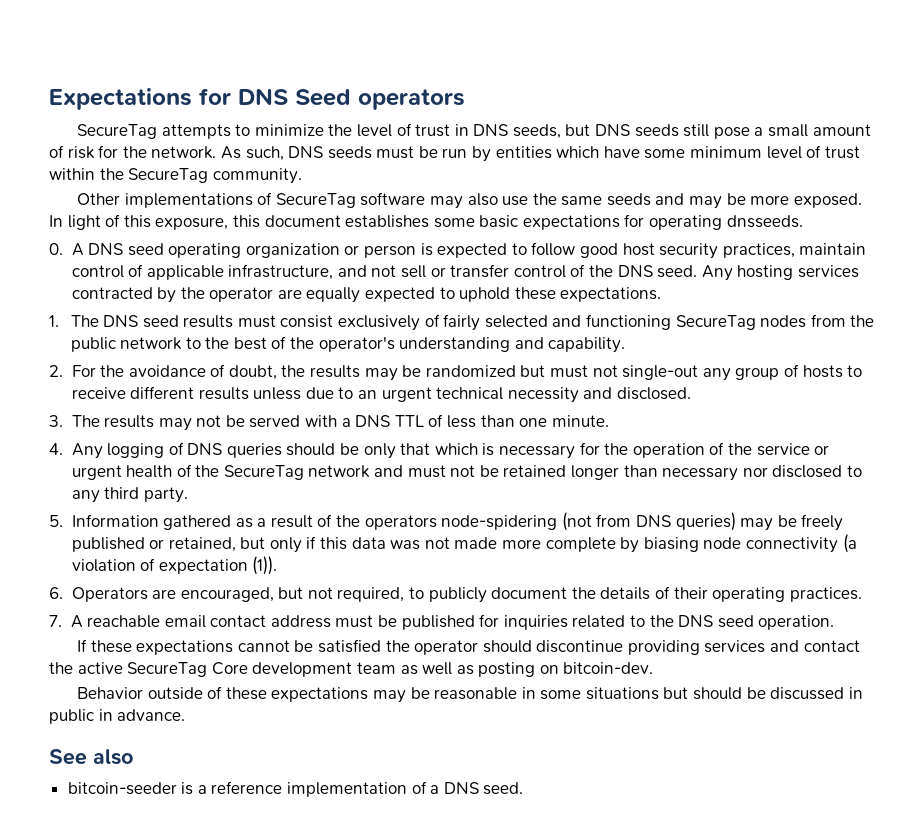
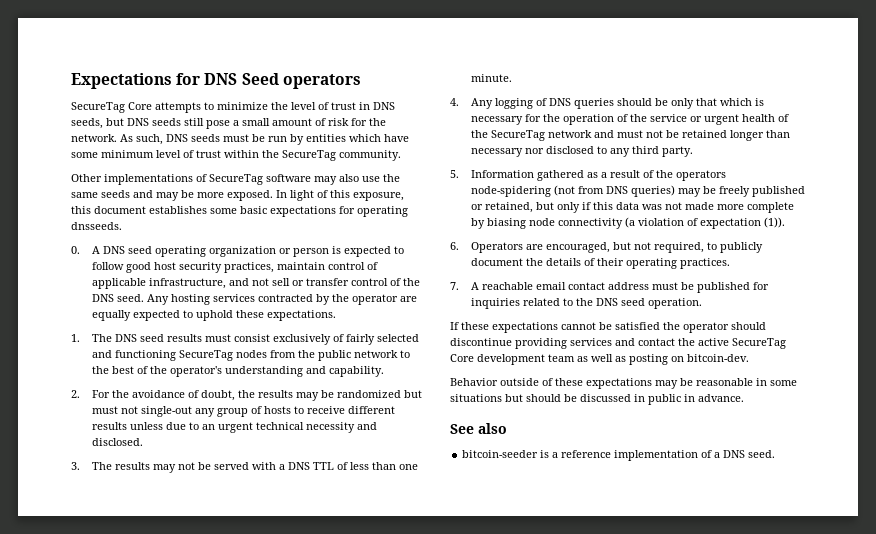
(157, 131) none -> [128,102,152,110] Core

